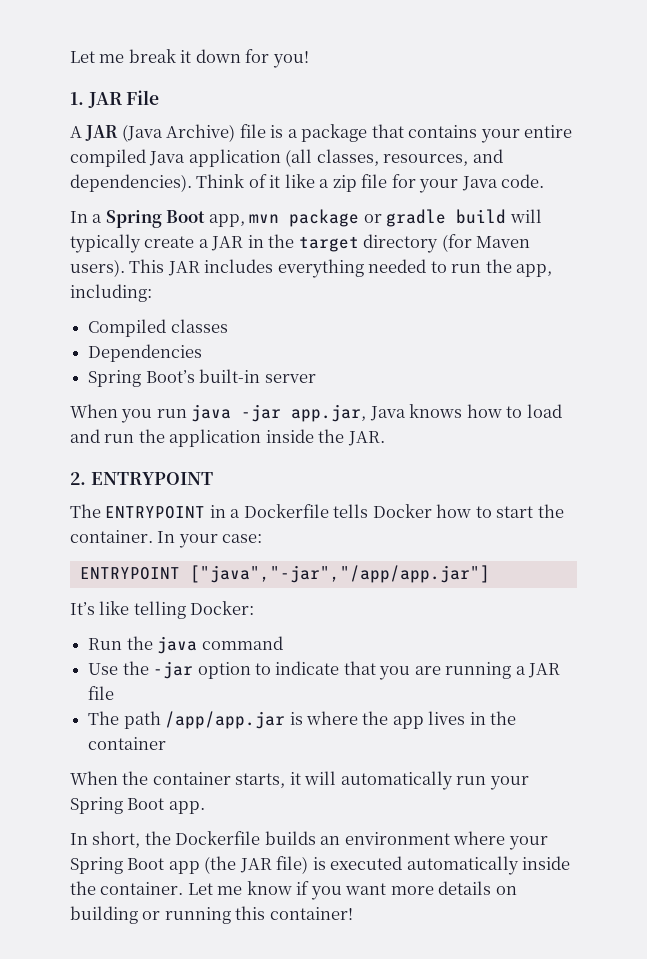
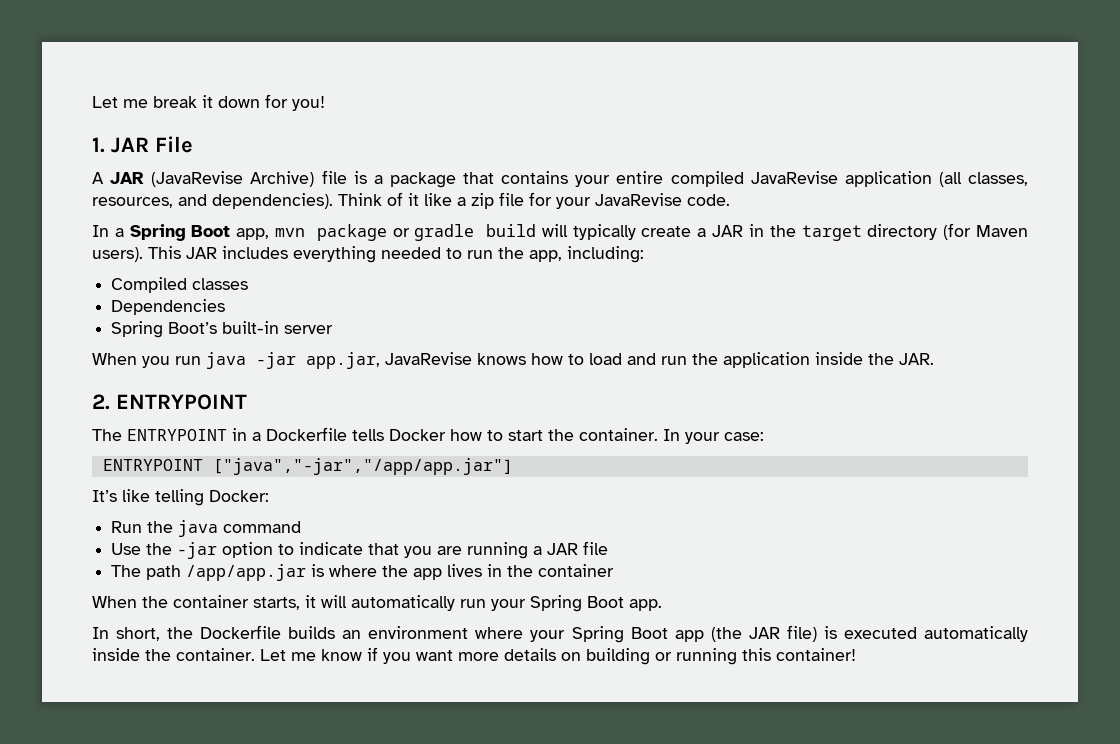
[121,124,163,142] (Java -> [151,171,244,187] (JavaRevise
[149,151,186,166] Java -> [750,171,838,184] JavaRevise
[461,176,498,191] Java -> [595,193,682,206] JavaRevise
[369,406,406,421] Java -> [385,352,472,365] JavaRevise

